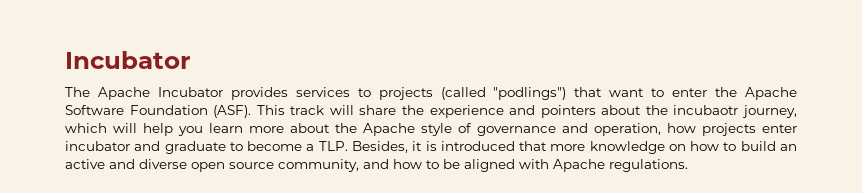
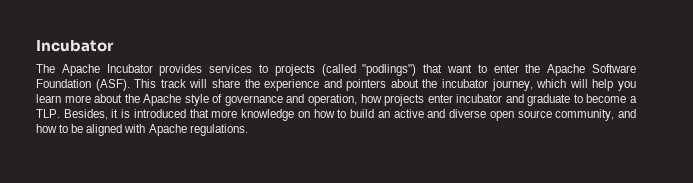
[673,105,739,115] incubaotr -> [442,79,489,88] incubator

